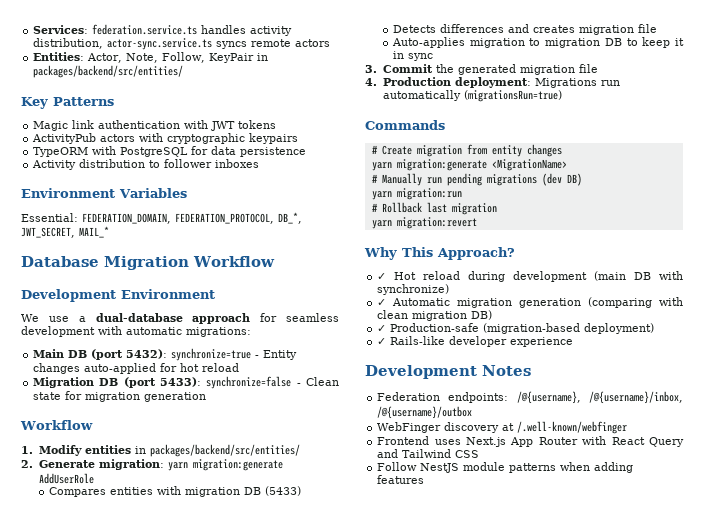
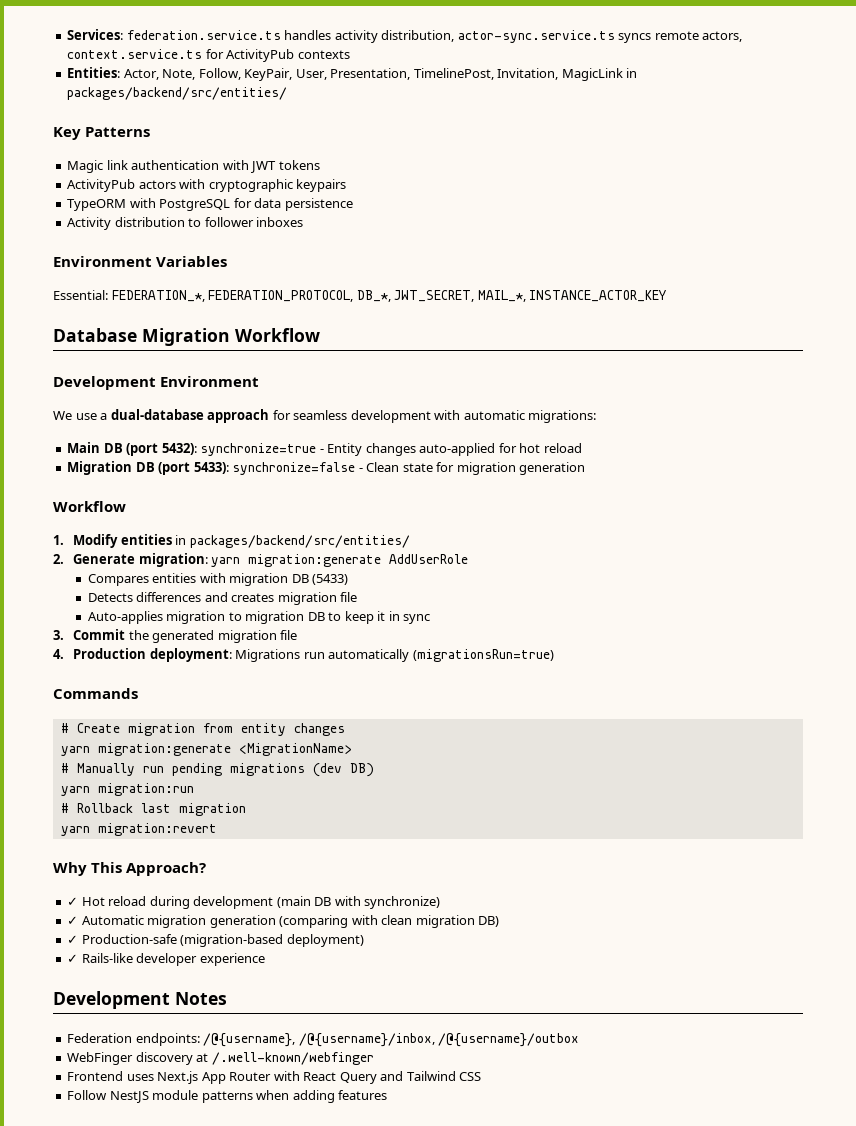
[295,39,331,47] actors -> [702,31,743,42] [67,49,350,62] actors, context.service.ts for ActivityPub contexts
[209,53,255,63] KeyPair -> [244,68,623,81] KeyPair, User, Presentation, TimelinePost, Invitation, MagicLink
[82,213,171,224] FEDERATION_DOMAIN, -> [111,290,205,302] FEDERATION_*,
[79,226,109,238] MAIL_* -> [477,290,667,302] MAIL_*, INSTANCE_ACTOR_KEY

